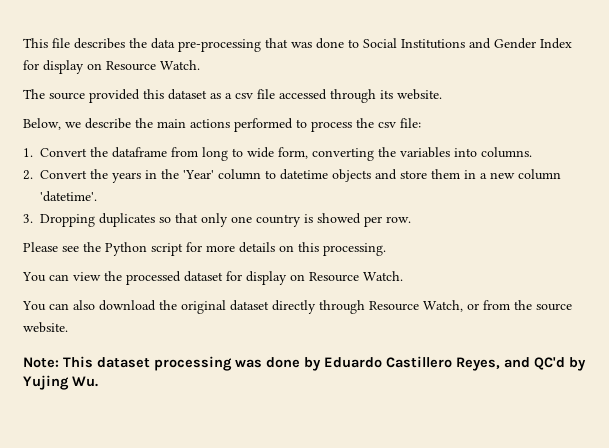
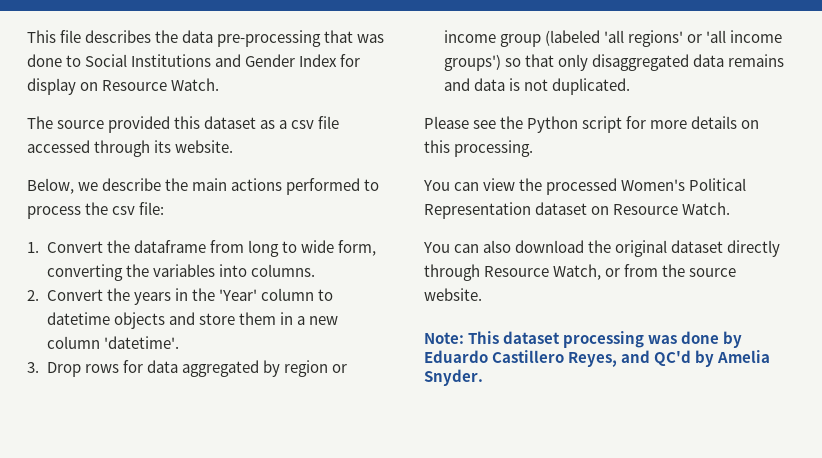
[40,213,411,227] Dropping duplicates so that only one country is showed per row. -> [46,360,347,377] [443,30,782,47] [443,54,784,71] [443,78,630,95] Drop rows for data aggregated by region or income group (labeled 'all regions' or 'all income groups') so that only disaggregated data remains and data is not duplicated.
[184,271,287,285] dataset for display -> [621,178,747,191] [424,202,588,219] Women's Political Representation dataset
[23,375,98,390] Yujing Wu. -> [717,350,771,363] [424,369,483,386] Amelia Snyder.

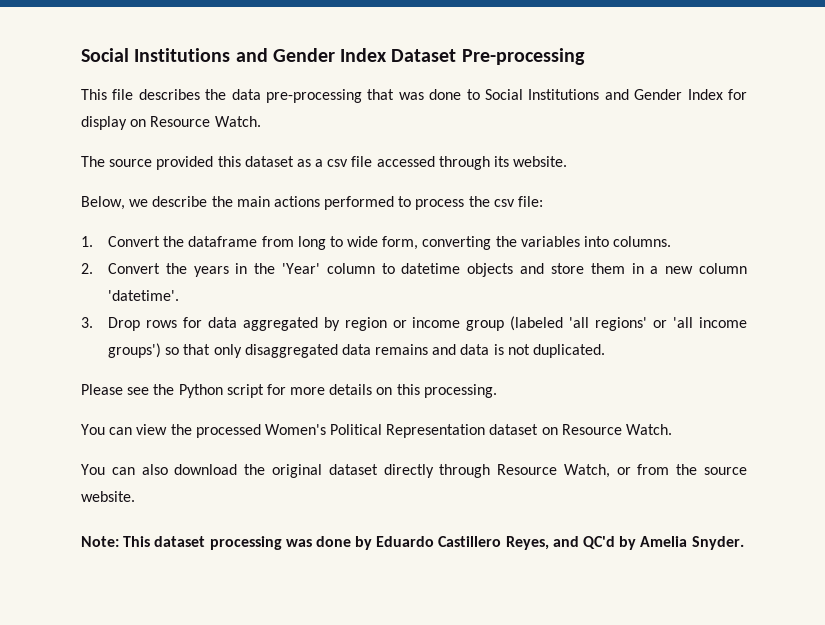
(27, 36) none -> [81,48,585,65] Social Institutions and Gender Index Dataset Pre-processing //

